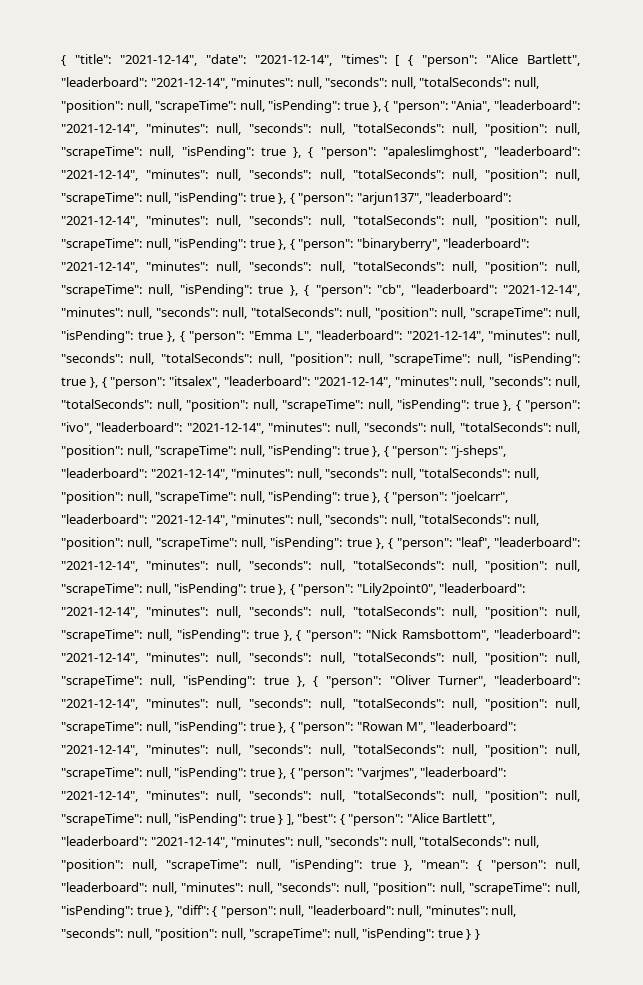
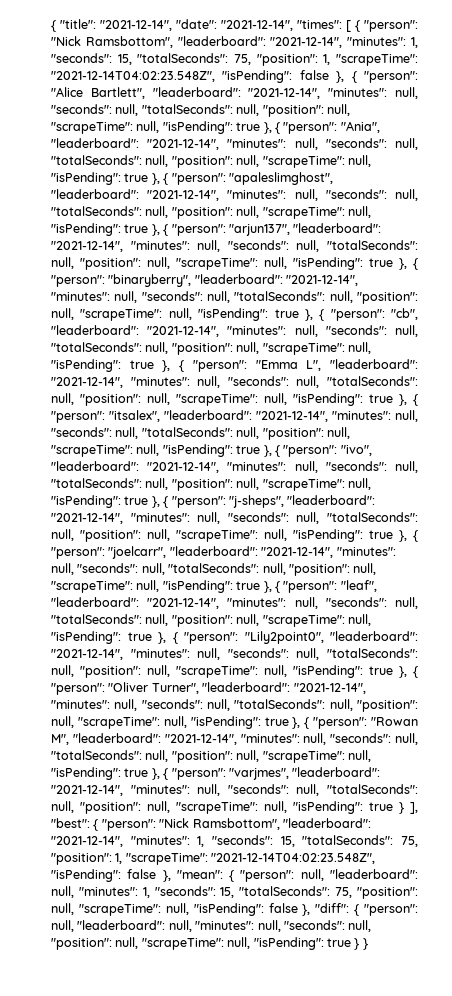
(478, 61) none -> [51,36,418,48] [51,53,418,66] [51,70,418,83] "Nick Ramsbottom", "leaderboard": "2021-12-14", "minutes": 1, "seconds": 15, "totalSeconds": 75, "position": 1, "scrapeTime": "2021-12-14T04:02:23.548Z", "isPending": false }, { "person":
[366,629,580,641] [61,652,580,665] [61,675,382,688] "Nick Ramsbottom", "leaderboard": "2021-12-14", "minutes": null, "seconds": null, "totalSeconds": null, "position": null, "scrapeTime": null, "isPending": true }, { "person": -> (105, 689) none
[406,813,496,825] [61,836,539,848] [61,859,396,872] "Alice Bartlett", "leaderboard": "2021-12-14", "minutes": null, "seconds": null, "totalSeconds": null, "position": null, "scrapeTime": null, "isPending": true -> [159,818,371,830] [51,835,418,847] [51,853,376,865] [51,869,157,882] "Nick Ramsbottom", "leaderboard": "2021-12-14", "minutes": 1, "seconds": 15, "totalSeconds": 75, "position": 1, "scrapeTime": "2021-12-14T04:02:23.548Z", "isPending": false
[247,882,580,895] [61,905,162,918] null, "seconds": null, "position": null, "scrapeTime": null, "isPending": true -> [142,886,418,899] [51,903,298,916] 1, "seconds": 15, "totalSeconds": 75, "position": null, "scrapeTime": null, "isPending": false

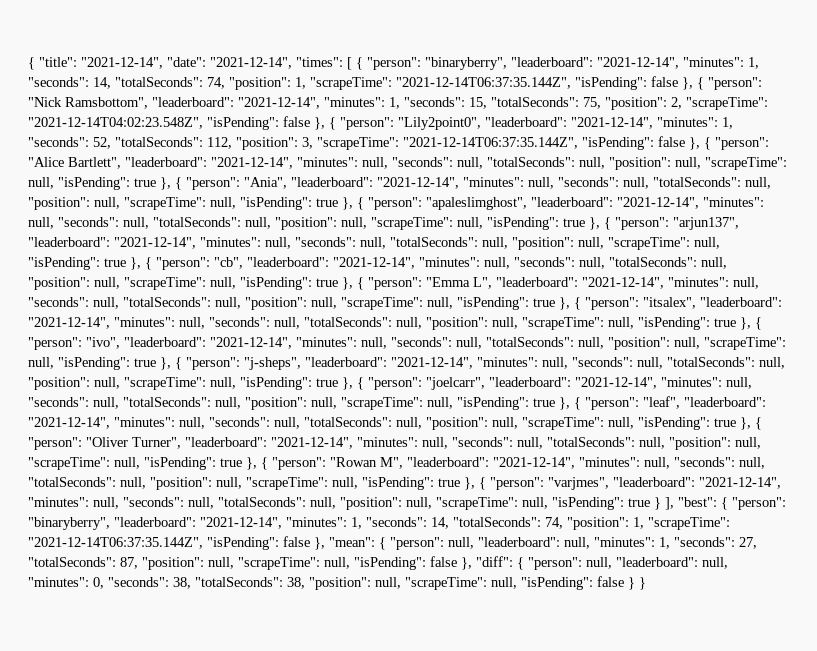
(418, 26) none -> [425,57,759,70] [28,76,762,90] "binaryberry", "leaderboard": "2021-12-14", "minutes": 1, "seconds": 14, "totalSeconds": 74, "position": 1, "scrapeTime": "2021-12-14T06:37:35.144Z", "isPending": false }, { "person":
[323,54,331,65] 1, -> [671,97,682,109] 2,
(418, 77) none -> [398,117,733,130] [28,136,769,150] "Lily2point0", "leaderboard": "2021-12-14", "minutes": 1, "seconds": 52, "totalSeconds": 112, "position": 3, "scrapeTime": "2021-12-14T06:37:35.144Z", "isPending": false }, { "person":
[108,274,359,287] [51,291,418,304] [51,308,385,321] "binaryberry", "leaderboard": "2021-12-14", "minutes": null, "seconds": null, "totalSeconds": null, "position": null, "scrapeTime": null, "isPending": true }, { "person": -> (210, 263) none
[244,631,418,644] [51,648,418,660] [51,665,418,678] [51,683,105,695] "Lily2point0", "leaderboard": "2021-12-14", "minutes": null, "seconds": null, "totalSeconds": null, "position": null, "scrapeTime": null, "isPending": true }, { "person": -> (82, 443) none
[159,818,371,830] [51,835,418,847] [51,853,376,865] "Nick Ramsbottom", "leaderboard": "2021-12-14", "minutes": 1, "seconds": 15, "totalSeconds": 75, "position": 1, "scrapeTime": "2021-12-14T04:02:23.548Z", -> [28,517,730,530] [28,537,203,549] "binaryberry", "leaderboard": "2021-12-14", "minutes": 1, "seconds": 14, "totalSeconds": 74, "position": 1, "scrapeTime": "2021-12-14T06:37:35.144Z",
[220,886,353,898] 15, "totalSeconds": 75, -> [739,537,757,549] [28,557,138,569] 27, "totalSeconds": 87,
[257,920,372,932] [51,937,351,950] null, "seconds": null, "position": null, "scrapeTime": null, "isPending": true -> [93,576,624,590] 0, "seconds": 38, "totalSeconds": 38, "position": null, "scrapeTime": null, "isPending": false

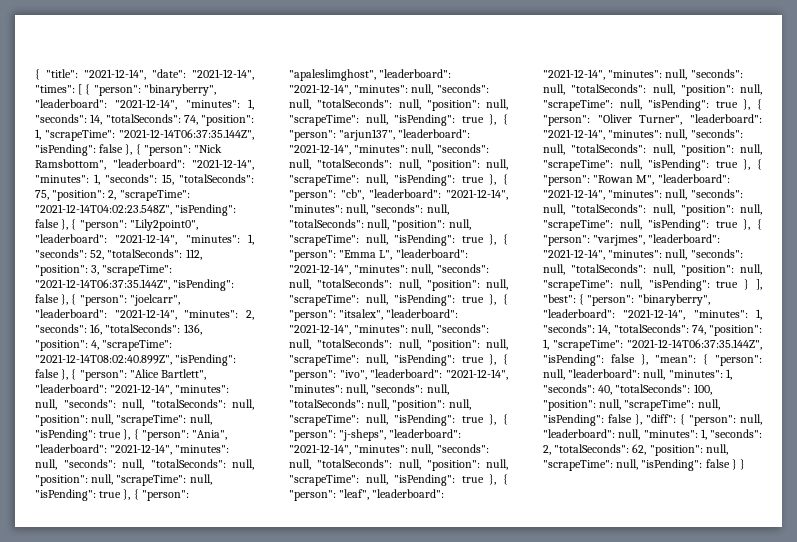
(769, 143) none -> [129,294,180,306] [35,309,254,320] [35,324,202,335] [35,340,173,351] [35,354,237,366] [35,369,127,381] "joelcarr", "leaderboard": "2021-12-14", "minutes": 2, "seconds": 16, "totalSeconds": 136, "position": 4, "scrapeTime": "2021-12-14T08:02:40.899Z", "isPending": false }, { "person":
[426,377,752,390] [28,397,639,410] "joelcarr", "leaderboard": "2021-12-14", "minutes": null, "seconds": null, "totalSeconds": null, "position": null, "scrapeTime": null, "isPending": true }, { "person": -> (336, 495) none
[739,537,757,549] [28,557,138,569] 27, "totalSeconds": 87, -> [598,384,712,395] 40, "totalSeconds": 100,
[93,577,305,589] 0, "seconds": 38, "totalSeconds": 38, -> [700,429,762,440] [543,444,647,455] 1, "seconds": 2, "totalSeconds": 62,

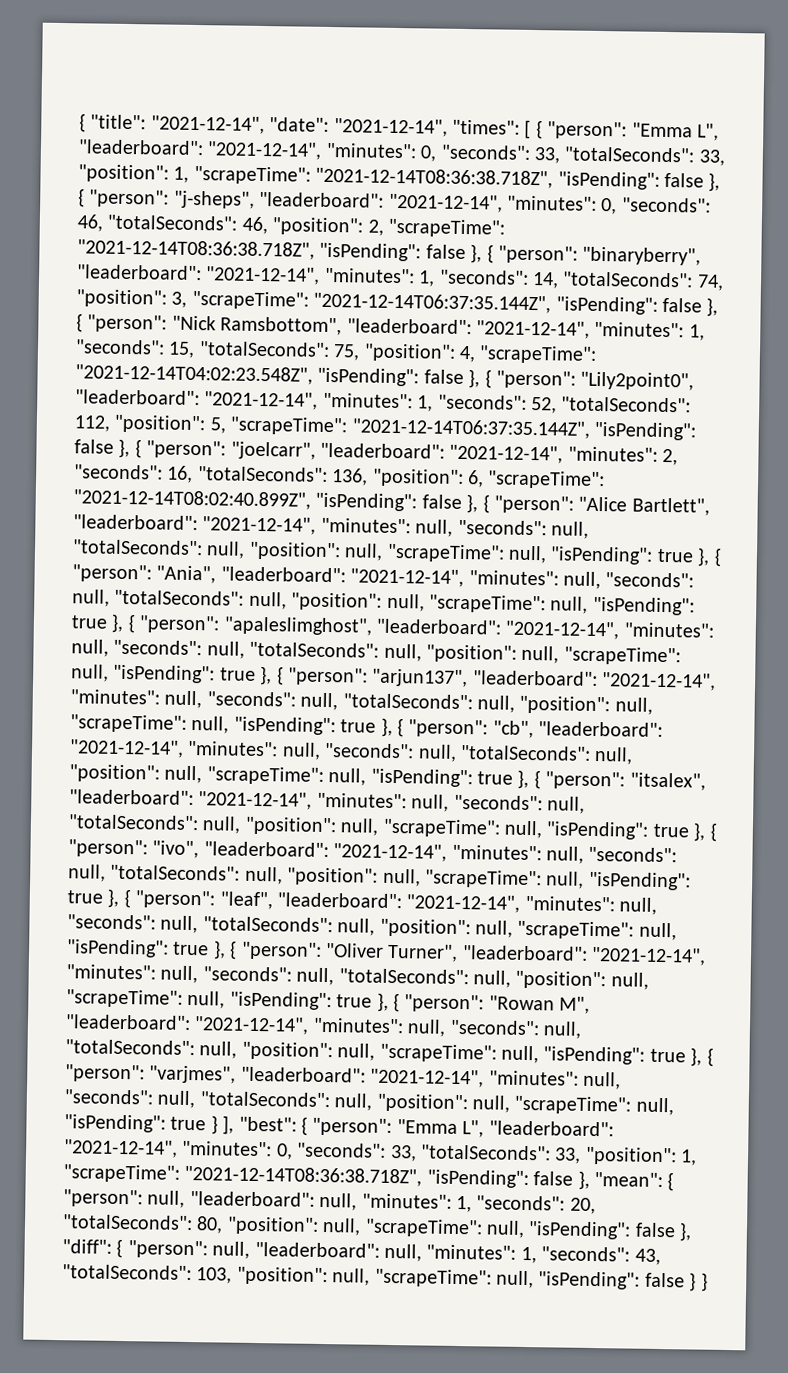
(141, 90) none -> [631,122,719,141] [78,139,725,166] [78,164,721,192] [78,188,711,215] [77,214,505,238] [77,239,578,264] "Emma L", "leaderboard": "2021-12-14", "minutes": 0, "seconds": 33, "totalSeconds": 33, "position": 1, "scrapeTime": "2021-12-14T08:36:38.718Z", "isPending": false }, { "person": "j-sheps", "leaderboard": "2021-12-14", "minutes": 0, "seconds": 46, "totalSeconds": 46, "position": 2, "scrapeTime": "2021-12-14T08:36:38.718Z", "isPending": false }, { "person":
[35,129,41,140] 1, -> [171,291,188,308] 3,
[108,190,117,200] 2, -> [458,345,476,363] 4,
[91,265,100,275] 3, -> [209,417,226,434] 5,
[91,340,100,350] 4, -> [466,470,484,488] 6,
[339,249,468,260] [289,264,489,275] [289,279,508,291] [289,294,508,306] [289,310,336,321] "Emma L", "leaderboard": "2021-12-14", "minutes": null, "seconds": null, "totalSeconds": null, "position": null, "scrapeTime": null, "isPending": true }, { "person": -> (626, 780) none
[339,429,462,441] [289,444,489,455] [289,459,508,471] [289,474,508,486] [289,490,336,501] "j-sheps", "leaderboard": "2021-12-14", "minutes": null, "seconds": null, "totalSeconds": null, "position": null, "scrapeTime": null, "isPending": true }, { "person": -> (216, 899) none
[637,294,710,306] [543,309,762,320] [543,324,762,336] [543,339,762,351] "binaryberry", "leaderboard": "2021-12-14", "minutes": 1, "seconds": 14, "totalSeconds": 74, "position": 1, "scrapeTime": "2021-12-14T06:37:35.144Z", -> [396,1119,614,1138] [63,1139,698,1166] [63,1164,423,1187] "Emma L", "leaderboard": "2021-12-14", "minutes": 0, "seconds": 33, "totalSeconds": 33, "position": 1, "scrapeTime": "2021-12-14T08:36:38.718Z",
[598,384,712,395] 40, "totalSeconds": 100, -> [569,1197,596,1215] [62,1214,224,1234] 20, "totalSeconds": 80,
[543,444,647,455] 2, "totalSeconds": 62, -> [634,1248,661,1266] [62,1264,233,1284] 43, "totalSeconds": 103,

